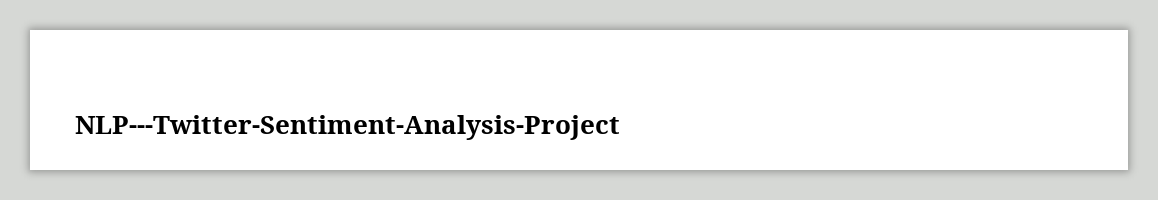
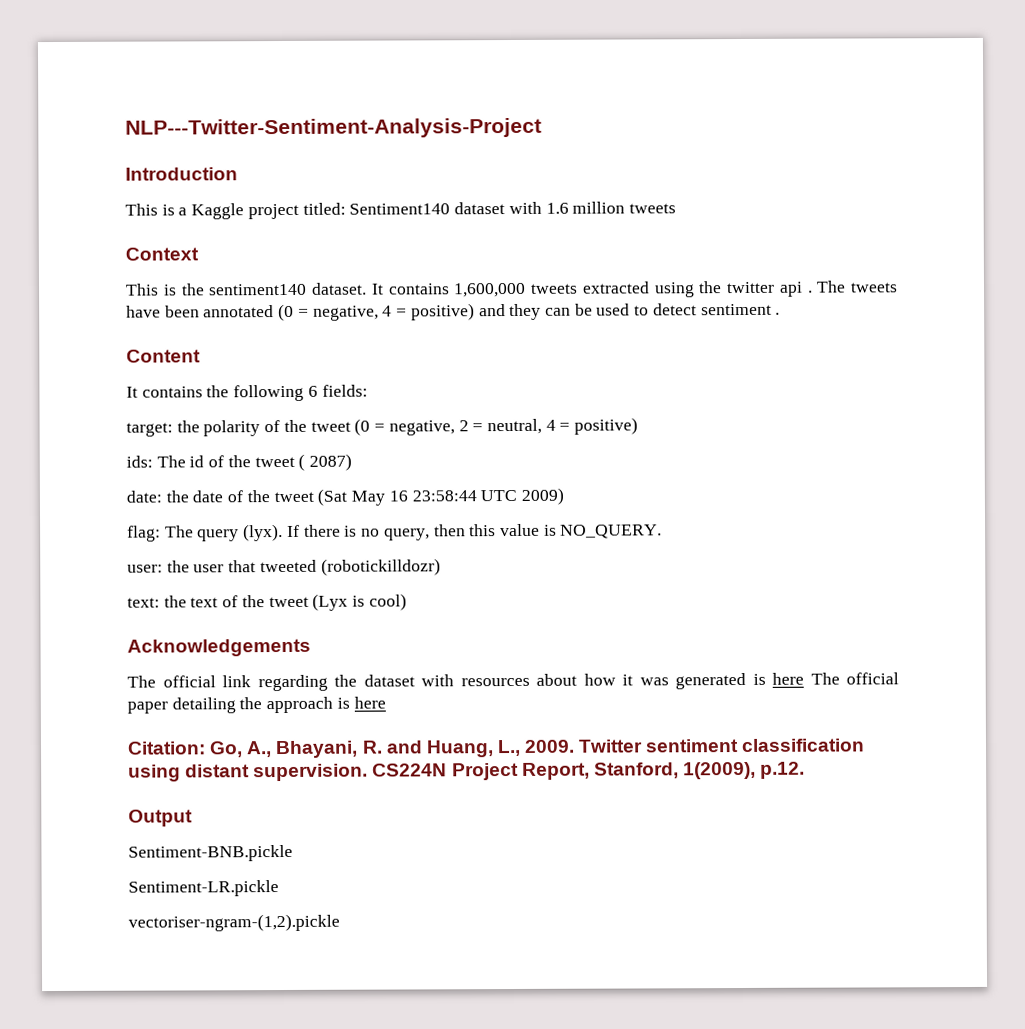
(620, 127) none -> [125,167,238,181] [125,201,676,220] [125,247,199,261] [125,280,898,298] [126,303,781,322] [126,349,201,363] [126,384,368,402] [126,417,639,437] [126,453,353,471] [126,487,564,506] [127,523,663,542] [127,558,441,576] [127,593,407,611] [127,638,311,657] [127,672,899,692] [127,696,386,714] [127,738,866,759] [128,761,806,782] [128,809,193,827] [128,844,293,862] [128,880,279,897] [128,913,340,932] // Introduction // This is a Kaggle project titled: Sentiment140 dataset with 1.6 million tweets // Context // This is the sentiment140 dataset. It contains 1,600,000 tweets extracted using the twitter api . The tweets have been annotated (0 = negative, 4 = positive) and they can be used to detect sentiment . // Content // It contains the following 6 fields: // target: the polarity of the tweet (0 = negative, 2 = neutral, 4 = positive) // ids: The id of the tweet ( 2087) // date: the date of the tweet (Sat May 16 23:58:44 UTC 2009) // flag: The query (lyx). If there is no query, then this value is NO_QUERY. // user: the user that tweeted (robotickilldozr) // text: the text of the tweet (Lyx is cool) // Acknowledgements // The official link regarding the dataset with resources about how it was generated is here The official paper detailing the approach is here // Citation: Go, A., Bhayani, R. and Huang, L., 2009. Twitter sentiment classification using distant supervision. CS224N Project Report, Stanford, 1(2009), p.12. // Output // Sentiment-BNB.pickle // Sentiment-LR.pickle // vectoriser-ngram-(1,2).pickle

